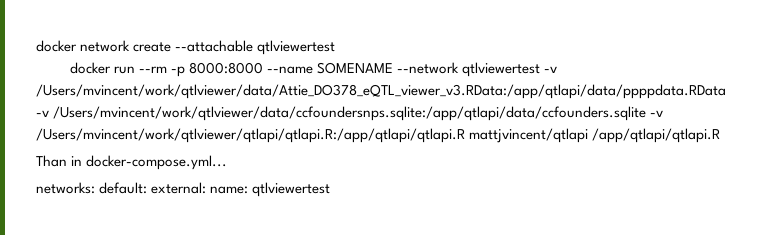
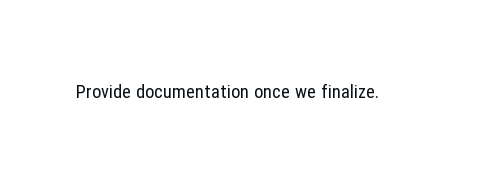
[36,40,336,55] [69,62,558,77] [36,84,726,99] [36,106,664,121] [36,128,721,143] [36,155,228,170] [36,182,331,197] docker network create --attachable qtlviewertest // docker run --rm -p 8000:8000 --name SOMENAME --network qtlviewertest -v /Users/mvincent/work/qtlviewer/data/Attie_DO378_eQTL_viewer_v3.RData:/app/qtlapi/data/ppppdata.RData -v /Users/mvincent/work/qtlviewer/data/ccfoundersnps.sqlite:/app/qtlapi/data/ccfounders.sqlite -v /Users/mvincent/work/qtlviewer/qtlapi/qtlapi.R:/app/qtlapi/qtlapi.R mattjvincent/qtlapi /app/qtlapi/qtlapi.R // Than in docker-compose.yml... // networks: default: external: name: qtlviewertest -> [76,83,379,98] Provide documentation once we finalize.

